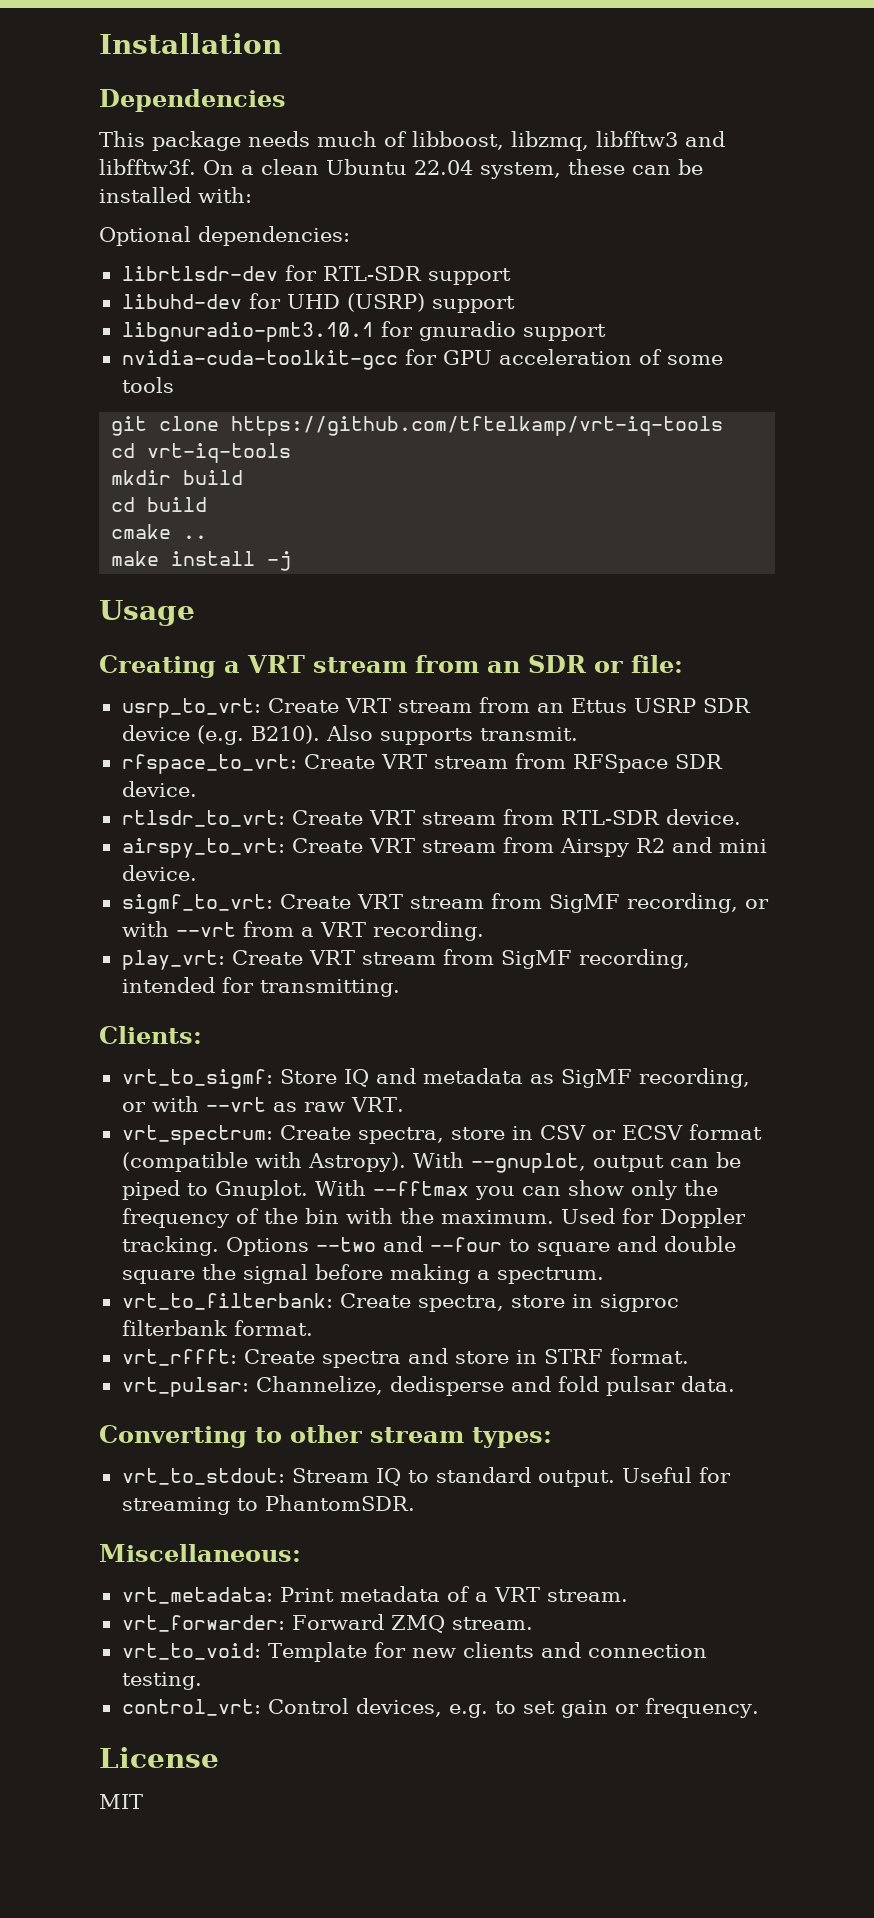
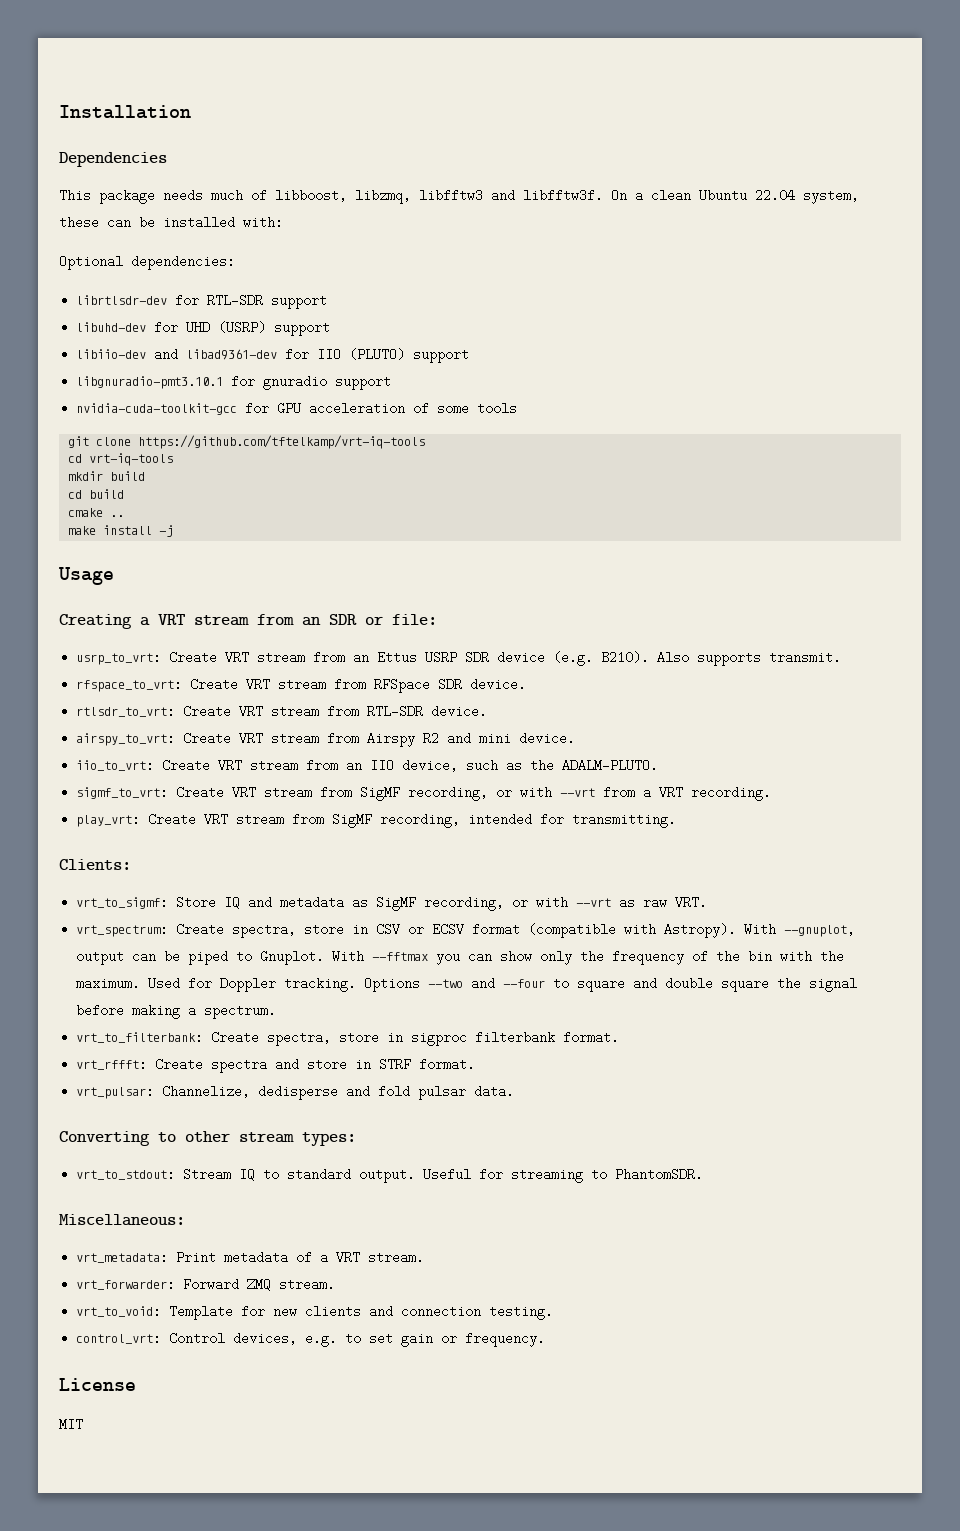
(515, 304) none -> [76,348,470,363] // libiio-dev and libad9361-dev for IIO (PLUTO) support
(197, 873) none -> [76,759,659,772] // iio_to_vrt: Create VRT stream from an IIO device, such as the ADALM-PLUTO.

